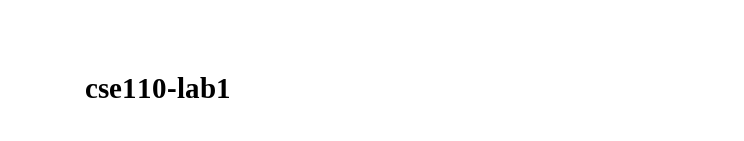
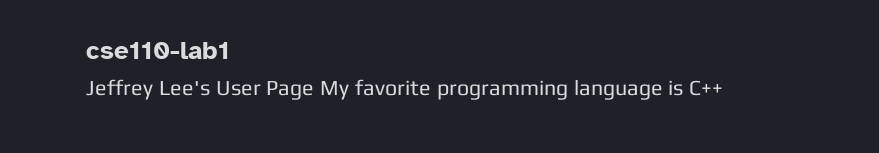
(231, 87) none -> [86,79,724,100] // Jeffrey Lee's User Page My favorite programming language is C++

